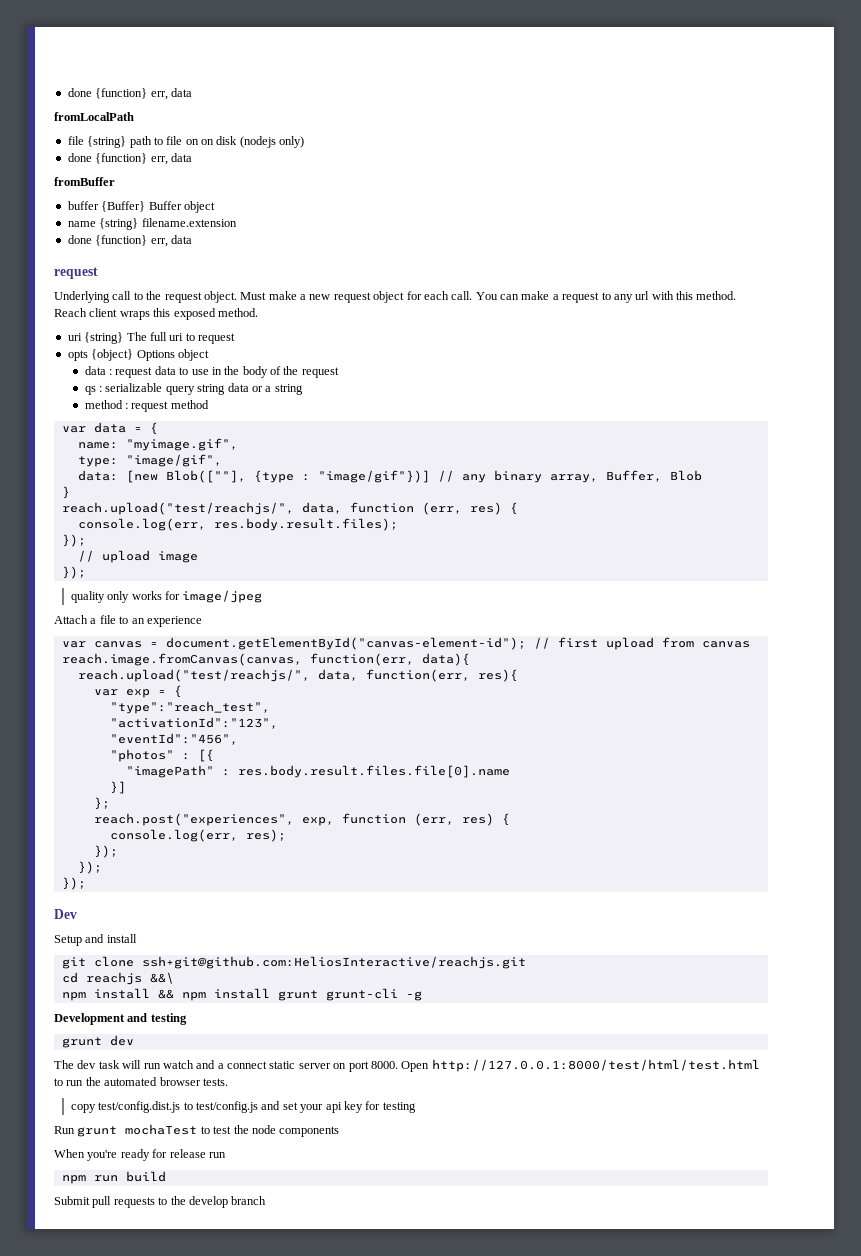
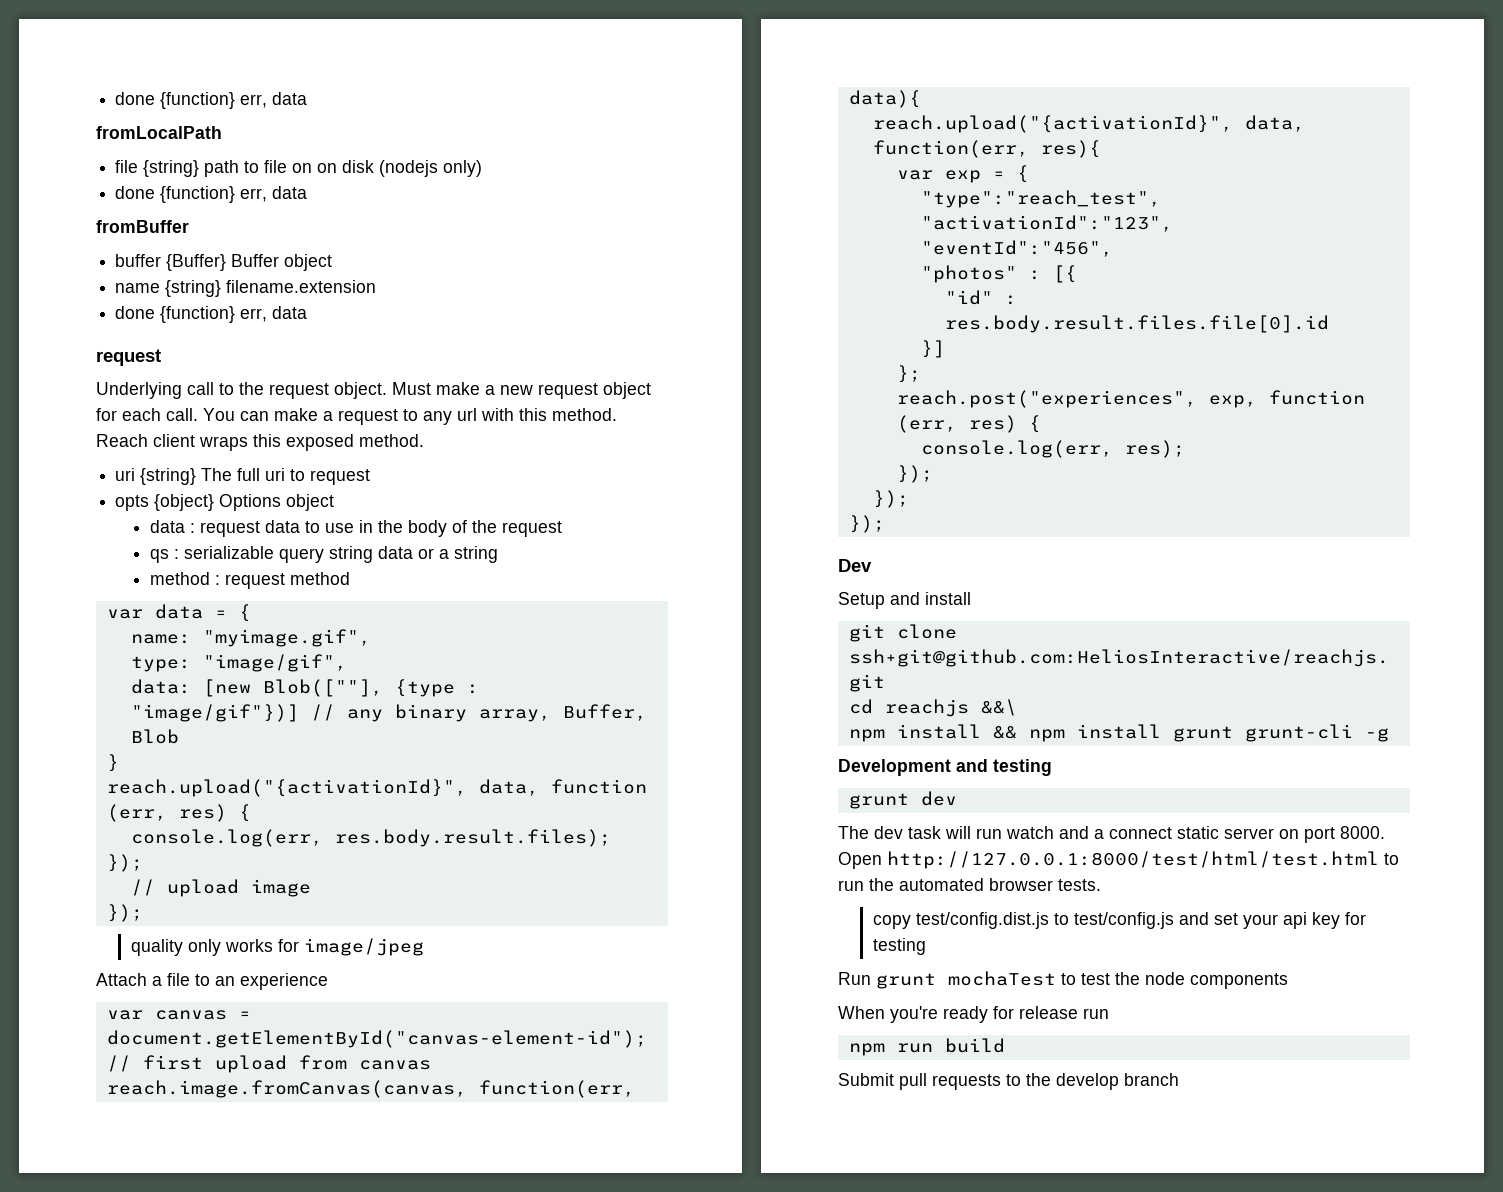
[61,502,294,515] reach.upload("test/reachjs/", -> [106,779,467,797] reach.upload("{activationId}",
[77,669,310,682] reach.upload("test/reachjs/", -> [872,115,1233,133] reach.upload("{activationId}",
[125,765,510,778] "imagePath" : res.body.result.files.file[0].name -> [944,290,1017,305] [944,315,1329,333] "id" : res.body.result.files.file[0].id

